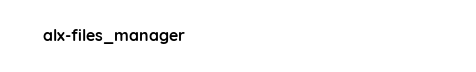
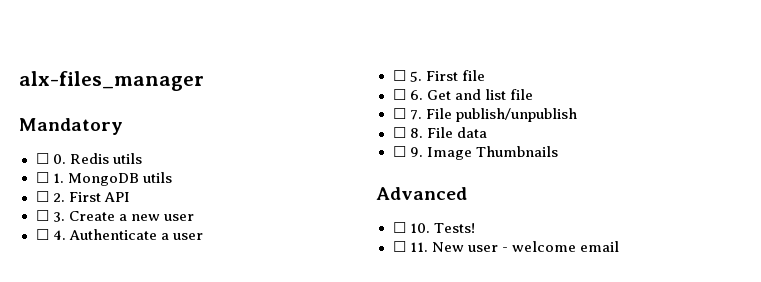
(185, 36) none -> [19,118,123,135] [35,153,142,164] [35,172,172,186] [35,191,130,202] [35,210,194,222] [35,229,203,240] [392,70,485,82] [392,89,533,100] [392,108,577,122] [392,127,487,138] [392,146,558,160] [376,187,467,200] [392,222,475,233] [392,241,619,252] // Mandatory // ☐ 0. Redis utils // ☐ 1. MongoDB utils // ☐ 2. First API // ☐ 3. Create a new user // ☐ 4. Authenticate a user // ☐ 5. First file // ☐ 6. Get and list file // ☐ 7. File publish/unpublish // ☐ 8. File data // ☐ 9. Image Thumbnails // Advanced // ☐ 10. Tests! // ☐ 11. New user - welcome email

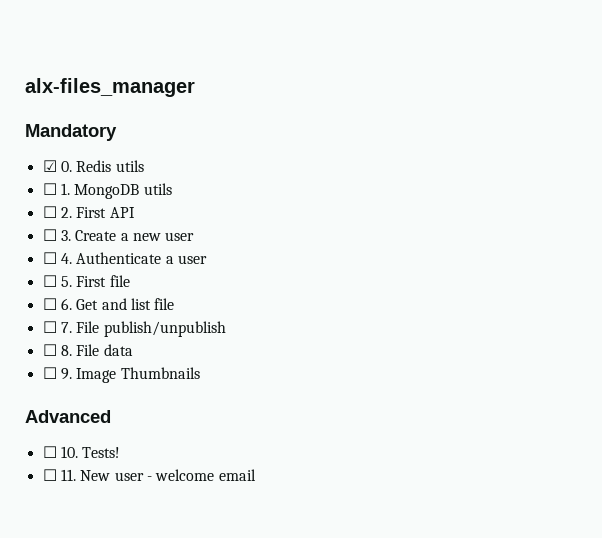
[35,153,49,164] ☐ -> [42,160,57,172] ☑

